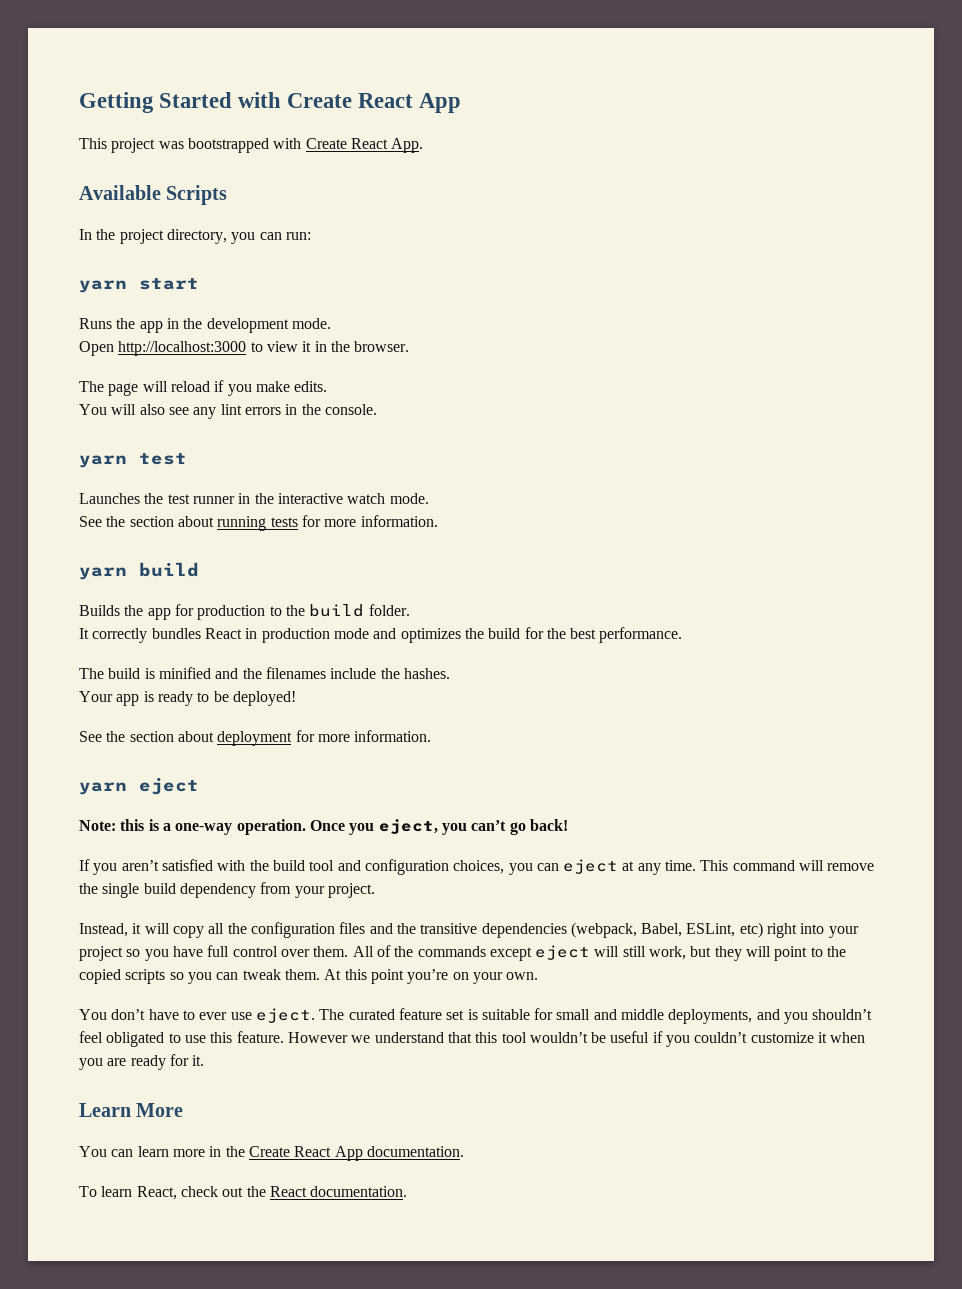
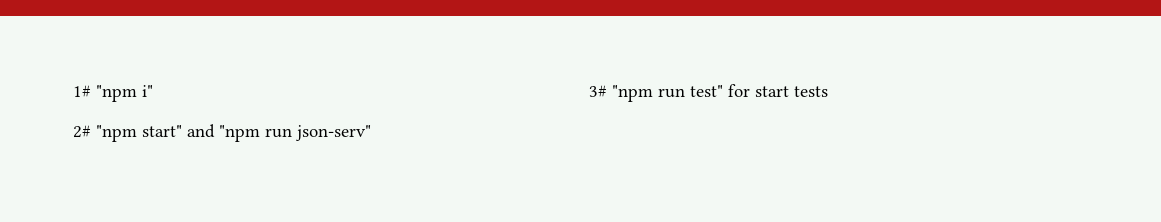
[79,92,462,113] [79,138,424,153] [79,185,228,205] [79,229,311,244] [79,278,199,293] [79,318,331,333] [79,341,410,356] [79,380,328,396] [79,404,377,419] [79,453,187,468] [79,493,429,504] [79,515,438,531] [79,562,199,580] [79,604,410,620] [79,627,683,643] [79,667,450,679] [79,691,296,706] [79,730,432,746] [79,777,199,795] [79,819,568,835] [79,859,875,875] [79,882,375,898] [79,922,859,938] [79,945,847,961] [79,969,539,984] [79,1008,873,1024] [79,1031,866,1047] [79,1054,205,1070] [79,1103,184,1117] [79,1146,464,1161] [79,1186,408,1200] Getting Started with Create React App // This project was bootstrapped with Create React App. // Available Scripts // In the project directory, you can run: // yarn start // Runs the app in the development mode. // Open http://localhost:3000 to view it in the browser. // The page will reload if you make edits. // You will also see any lint errors in the console. // yarn test // Launches the test runner in the interactive watch mode. // See the section about running tests for more information. // yarn build // Builds the app for production to the build folder. // It correctly bundles React in production mode and optimizes the build for the best performance. // The build is minified and the filenames include the hashes. // Your app is ready to be deployed! // See the section about deployment for more information. // yarn eject // Note: this is a one-way operation. Once you eject, you can’t go back! // If you aren’t satisfied with the build tool and configuration choices, you can eject at any time. This command will remove the single build dependency from your project. // Instead, it will copy all the configuration files and the transitive dependencies (webpack, Babel, ESLint, etc) right into your project so you have full control over them. All of the commands except eject will still work, but they will point to the copied scripts so you can tweak them. At this point you’re on your own. // You don’t have to ever use eject. The curated feature set is suitable for small and middle deployments, and you shouldn’t feel obligated to use this feature. However we understand that this tool wouldn’t be useful if you couldn’t customize it when you are ready for it. // Learn More // You can learn more in the Create React App documentation. // To learn React, check out the React documentation. -> [73,85,153,102] [73,124,371,142] [589,84,828,102] 1# "npm i" // 2# "npm start" and "npm run json-serv" // 3# "npm run test" for start tests

